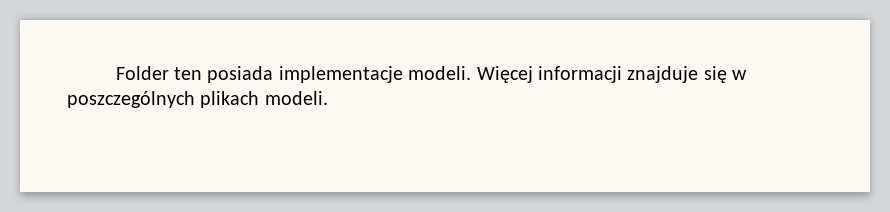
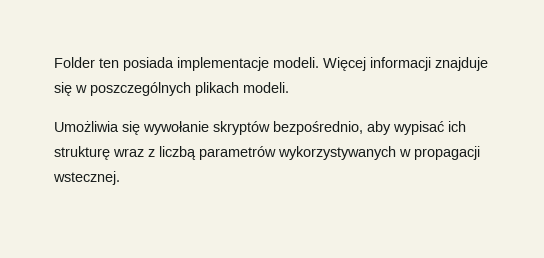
(328, 98) none -> [54,121,466,135] [54,146,480,160] [53,171,120,185] // Umożliwia się wywołanie skryptów bezpośrednio, aby wypisać ich strukturę wraz z liczbą parametrów wykorzystywanych w propagacji wstecznej.

